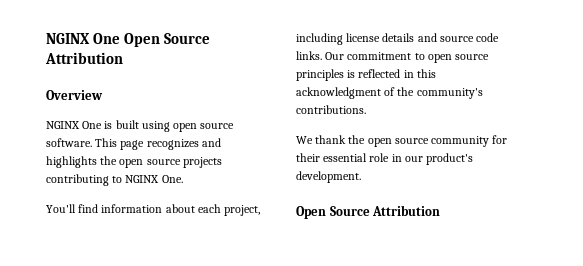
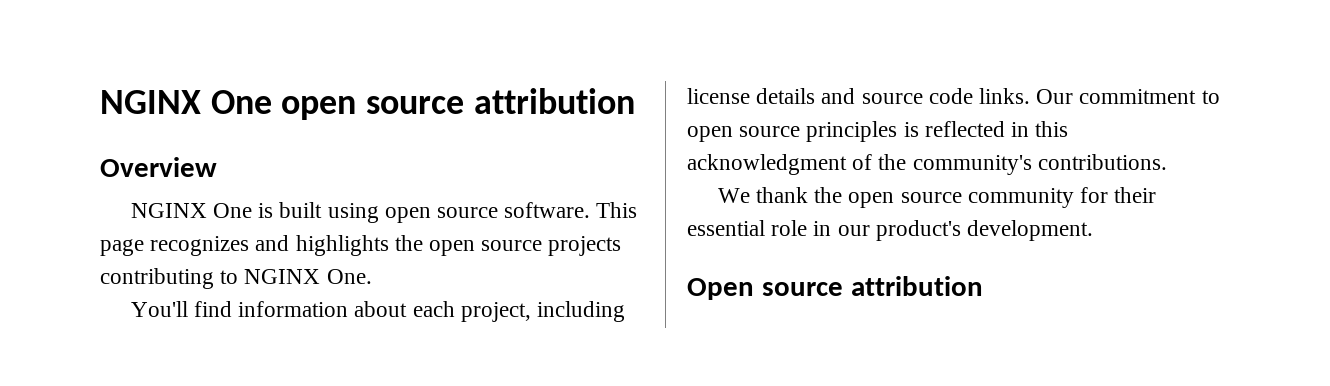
[46,33,210,47] [45,52,123,64] NGINX One Open Source Attribution -> [100,88,635,120] NGINX One open source attribution
[329,205,441,216] Source Attribution -> [761,276,983,296] source attribution

